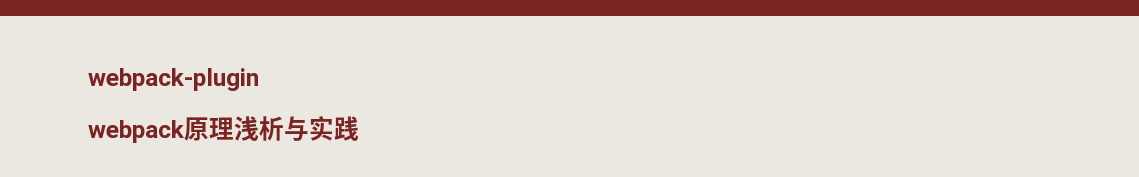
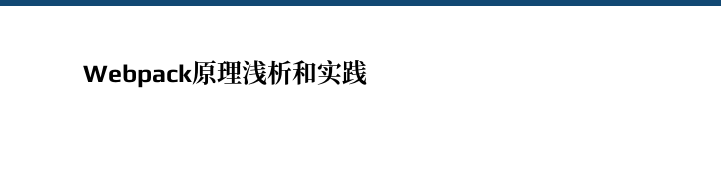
[88,68,259,91] [88,120,184,143] webpack-plugin // webpack -> [83,64,192,88] Webpack
[284,116,309,141] 与 -> [292,60,317,85] 和

